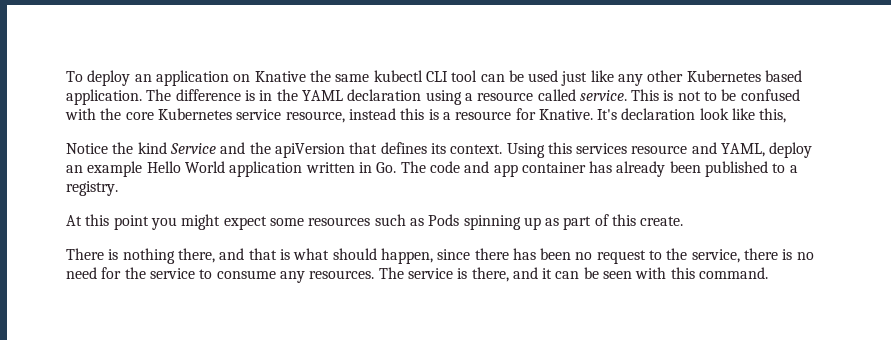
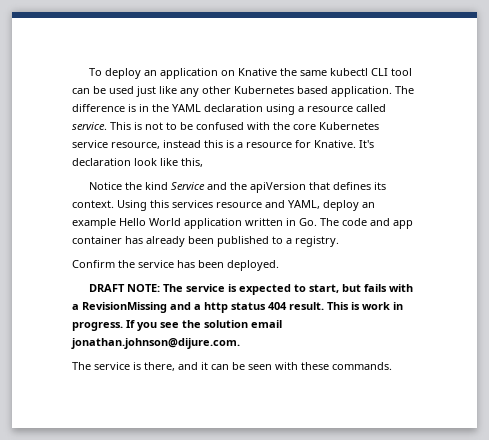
[66,214,684,230] [66,248,814,264] [66,267,375,283] At this point you might expect some resources such as Pods spinning up as part of this create. // There is nothing there, and that is what should happen, since there has been no request to the service, there is no need for the service to consume any resources. -> [72,260,279,271] [88,284,413,295] [72,302,403,313] [72,320,282,331] [71,338,240,349] Confirm the service has been deployed. // DRAFT NOTE: The service is expected to start, but fails with a RevisionMissing and a http status 404 result. This is work in progress. If you see the solution email jonathan.johnson@dijure.com. //
[670,267,769,279] this command. -> [301,362,392,370] these commands.

